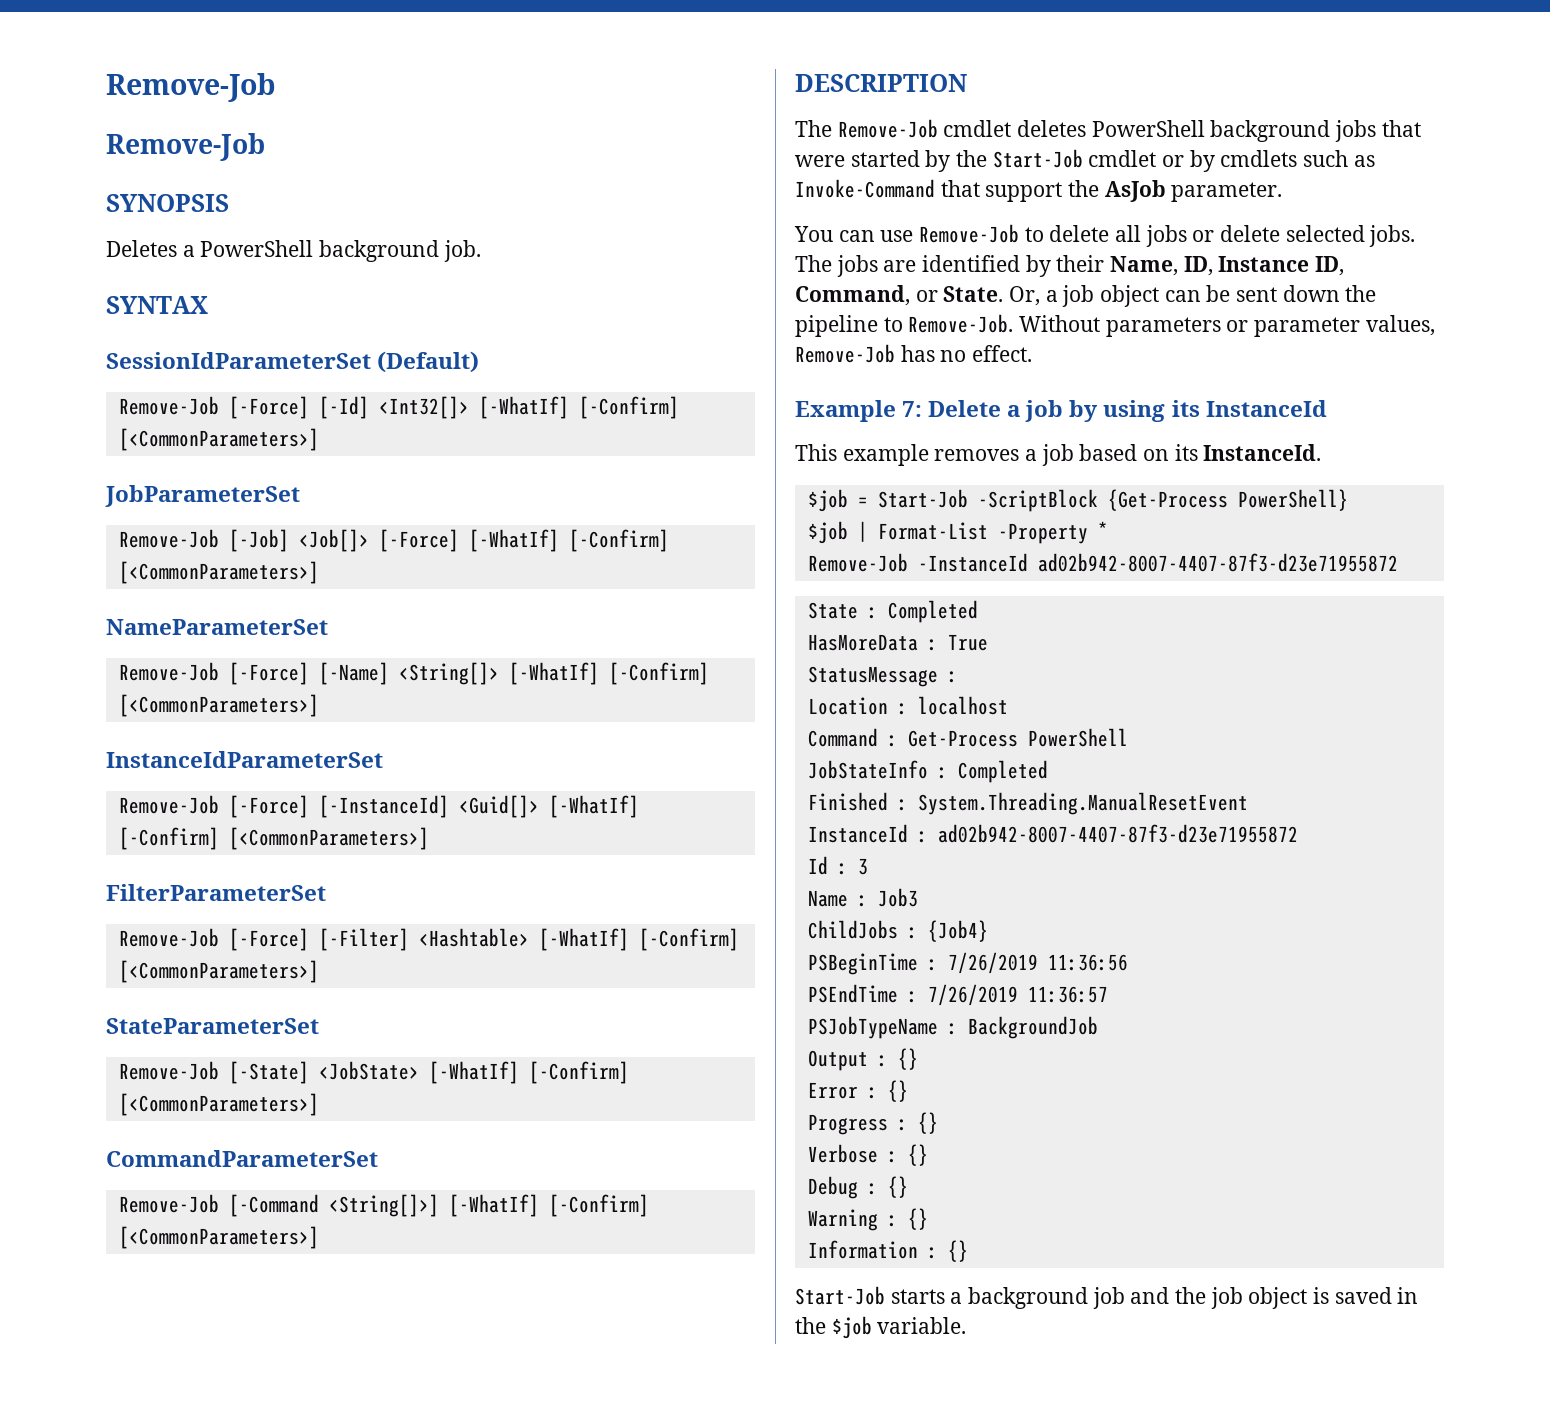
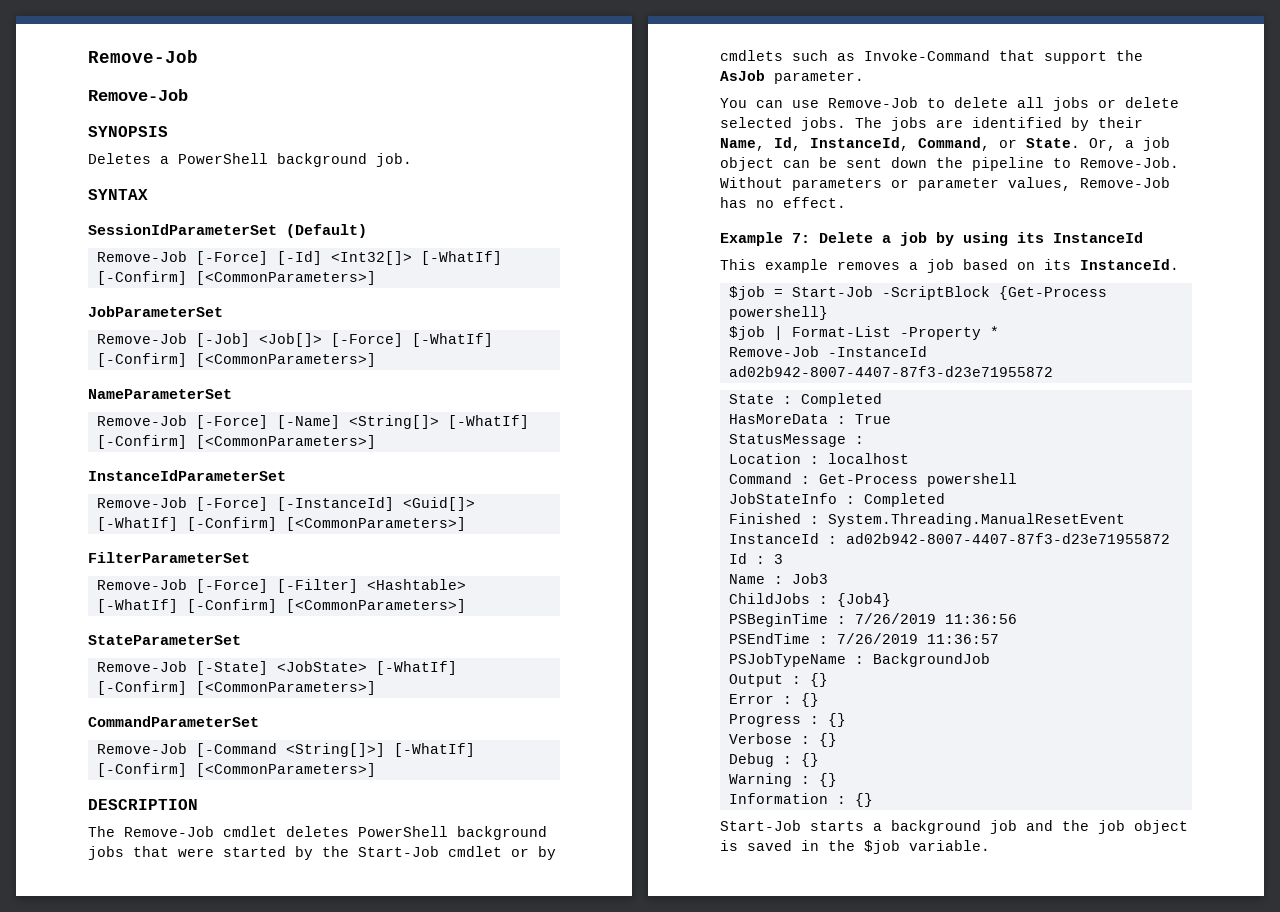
[1183,256,1345,276] ID, Instance ID, -> [774,137,909,151] Id, InstanceId,
[1237,489,1348,511] PowerShell} -> [728,306,828,320] powershell}
[1027,728,1128,747] PowerShell -> [926,473,1017,487] powershell

